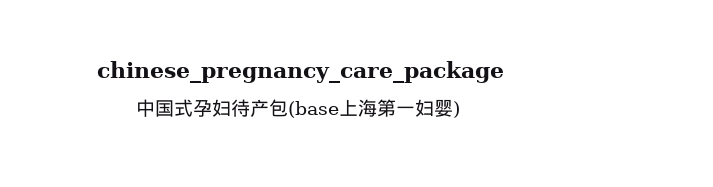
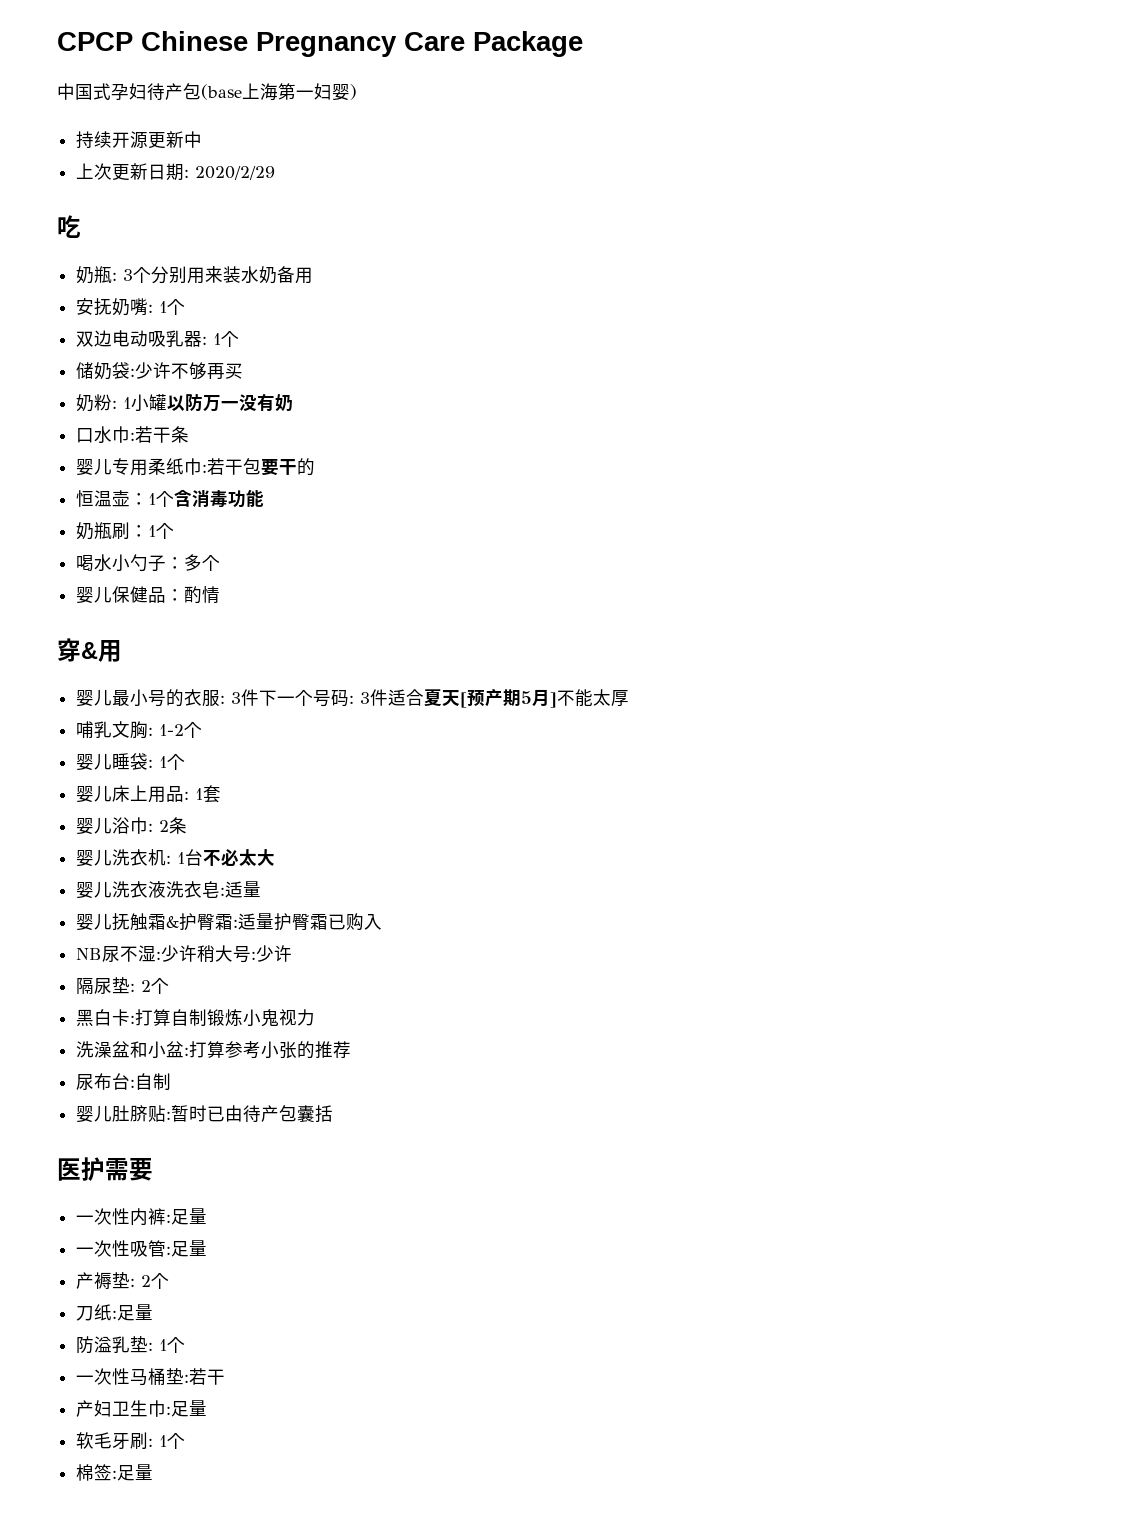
[97,61,504,83] chinese_pregnancy_care_package -> [57,31,583,57] CPCP Chinese Pregnancy Care Package
(460, 109) none -> [76,131,203,149] [76,163,276,181] [57,215,81,238] [76,266,314,284] [76,298,186,316] [76,330,240,347] [76,362,244,380] [76,394,294,412] [76,426,190,443] [76,458,316,476] [76,489,265,508] [76,522,175,540] [76,554,221,572] [76,586,221,604] [57,638,122,662] [76,689,630,708] [76,721,203,739] [76,753,186,771] [76,785,222,803] [76,817,188,835] [76,849,276,867] [76,881,262,899] [76,913,383,931] [76,945,293,963] [76,977,170,995] [76,1009,316,1027] [76,1041,352,1059] [76,1073,172,1090] [76,1105,334,1123] [57,1157,153,1181] [76,1208,208,1226] [76,1240,208,1257] [76,1272,170,1289] [76,1304,154,1321] [76,1336,186,1354] [76,1368,226,1386] [76,1400,208,1417] [76,1432,186,1450] [76,1464,154,1481] // 持续开源更新中 // 上次更新日期: 2020/2/29 // 吃 // 奶瓶: 3个分别用来装水奶备用 // 安抚奶嘴: 1个 // 双边电动吸乳器: 1个 // 储奶袋:少许不够再买 // 奶粉: 1小罐以防万一没有奶 // 口水巾:若干条 // 婴儿专用柔纸巾:若干包要干的 // 恒温壶：1个含消毒功能 // 奶瓶刷：1个 // 喝水小勺子：多个 // 婴儿保健品：酌情 // 穿&用 // 婴儿最小号的衣服: 3件下一个号码: 3件适合夏天[预产期5月]不能太厚 // 哺乳文胸: 1-2个 // 婴儿睡袋: 1个 // 婴儿床上用品: 1套 // 婴儿浴巾: 2条 // 婴儿洗衣机: 1台不必太大 // 婴儿洗衣液洗衣皂:适量 // 婴儿抚触霜&护臀霜:适量护臀霜已购入 // NB尿不湿:少许稍大号:少许 // 隔尿垫: 2个 // 黑白卡:打算自制锻炼小鬼视力 // 洗澡盆和小盆:打算参考小张的推荐 // 尿布台:自制 // 婴儿肚脐贴:暂时已由待产包囊括 // 医护需要 // 一次性内裤:足量 // 一次性吸管:足量 // 产褥垫: 2个 // 刀纸:足量 // 防溢乳垫: 1个 // 一次性马桶垫:若干 // 产妇卫生巾:足量 // 软毛牙刷: 1个 // 棉签:足量

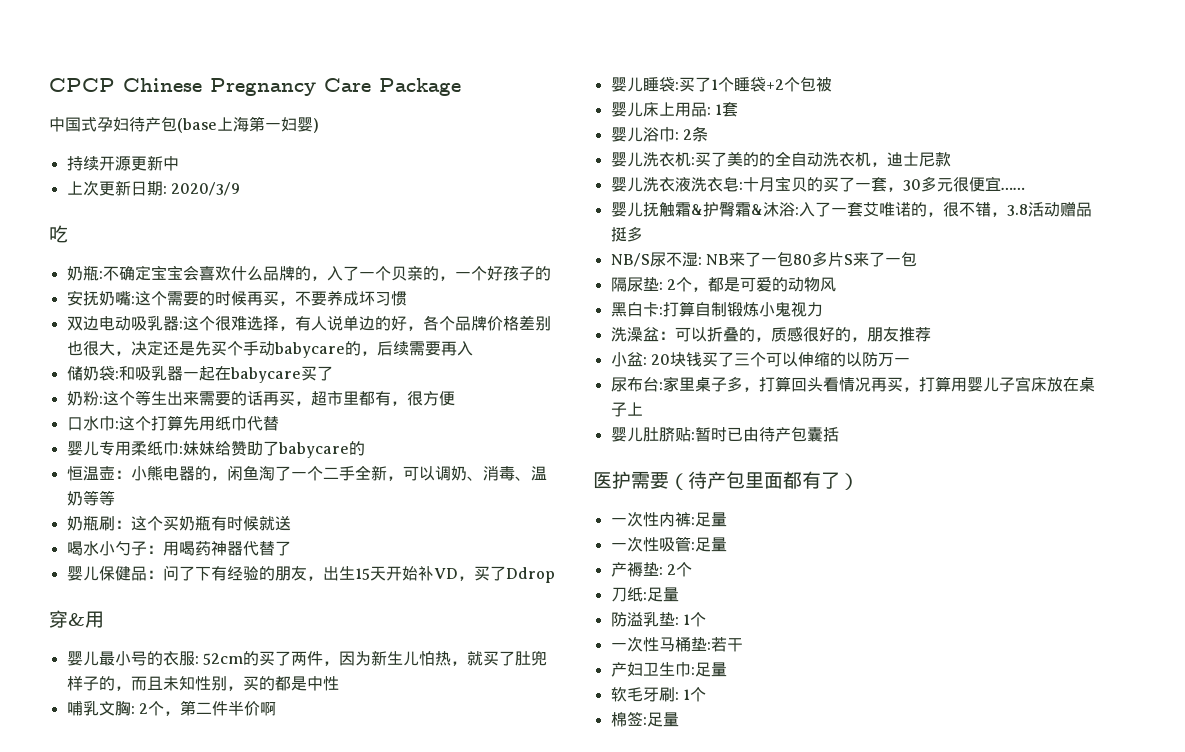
[195,166,276,180] 2020/2/29 -> [170,182,240,196] 2020/3/9
[123,266,314,284] 3个分别用来装水奶备用 -> [102,265,551,281] 不确定宝宝会喜欢什么品牌的，入了一个贝亲的，一个好孩子的
[159,298,186,315] 1个 -> [134,290,407,306] 这个需要的时候再买，不要养成坏习惯
[213,330,240,347] [76,362,244,380] 1个 // 储奶袋:少许不够再买 -> [182,315,551,331] [66,340,473,358] [66,365,333,383] 这个很难选择，有人说单边的好，各个品牌价格差别也很大，决定还是先买个手动babycare的，后续需要再入 // 储奶袋:和吸乳器一起在babycare买了
[123,394,294,412] [76,426,190,443] 1小罐以防万一没有奶 // 口水巾:若干条 -> [102,390,455,406] [66,415,279,431] 这个等生出来需要的话再买，超市里都有，很方便 // 口水巾:这个打算先用纸巾代替
[207,458,298,476] 若干包要干 -> [182,440,349,458] 妹妹给赞助了babycare
[148,489,265,508] 1个含消毒功能 -> [130,465,547,481] [66,490,115,506] 小熊电器的，闲鱼淘了一个二手全新，可以调奶、消毒、温奶等等
[148,522,175,539] 1个 -> [130,515,291,531] 这个买奶瓶有时候就送
[184,554,221,571] 多个 -> [162,540,291,556] 用喝药神器代替了
[184,586,221,604] 酌情 -> [162,565,555,583] 问了下有经验的朋友，出生15天开始补VD，买了Ddrop
[231,689,630,708] 3件下一个号码: 3件适合夏天[预产期5月]不能太厚 -> [202,650,547,666] [66,676,339,691] 52cm的买了两件，因为新生儿怕热，就买了肚兜样子的，而且未知性别，买的都是中性
[159,721,203,738] 1-2个 -> [138,700,276,716] 2个，第二件半价啊
[159,753,186,770] 1个 -> [678,76,832,92] 买了1个睡袋+2个包被
[177,849,276,866] 1台不必太大 -> [694,151,951,167] 买了美的的全自动洗衣机，迪士尼款
[225,881,262,898] 适量 -> [742,176,1025,192] 十月宝贝的买了一套，30多元很便宜……
[233,913,383,931] [76,945,293,963] :适量护臀霜已购入 // NB尿不湿:少许稍大号:少许 -> [750,201,1092,217] [610,226,643,242] [610,251,917,267] &沐浴:入了一套艾唯诺的，很不错，3.8活动赠品挺多 // NB/S尿不湿: NB来了一包80多片S来了一包
(170, 985) none -> [691,277,836,292] ，都是可爱的动物风
[130,1041,352,1059] [76,1073,172,1090] 和小盆:打算参考小张的推荐 // 尿布台:自制 -> [658,326,931,342] [610,352,910,367] [610,376,1095,392] [610,402,643,417] ：可以折叠的，质感很好的，朋友推荐 // 小盆: 20块钱买了三个可以伸缩的以防万一 // 尿布台:家里桌子多，打算回头看情况再买，打算用婴儿子宫床放在桌子上
(153, 1169) none -> [669,471,859,490] （待产包里面都有了）

